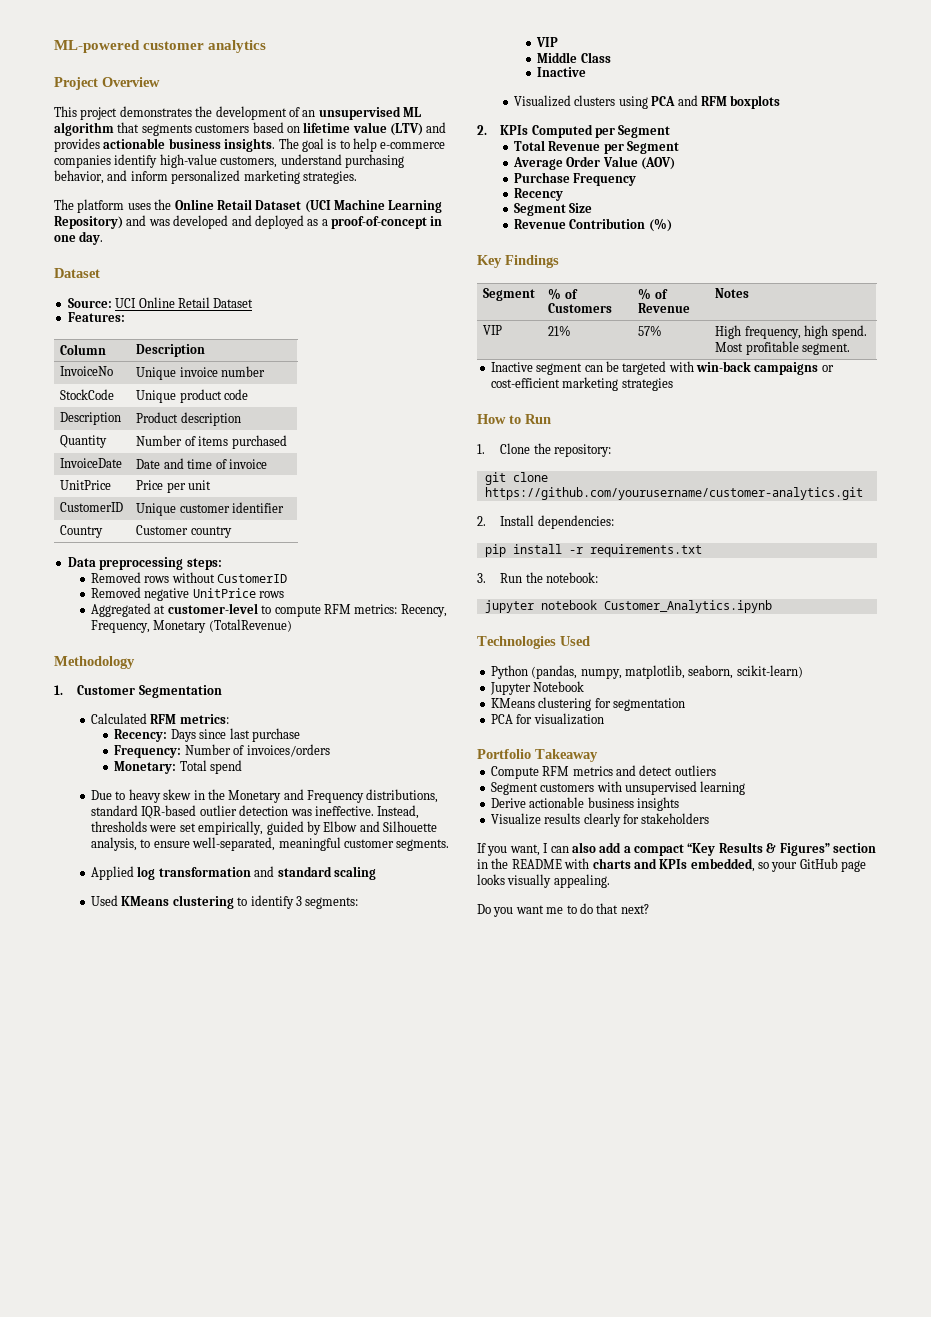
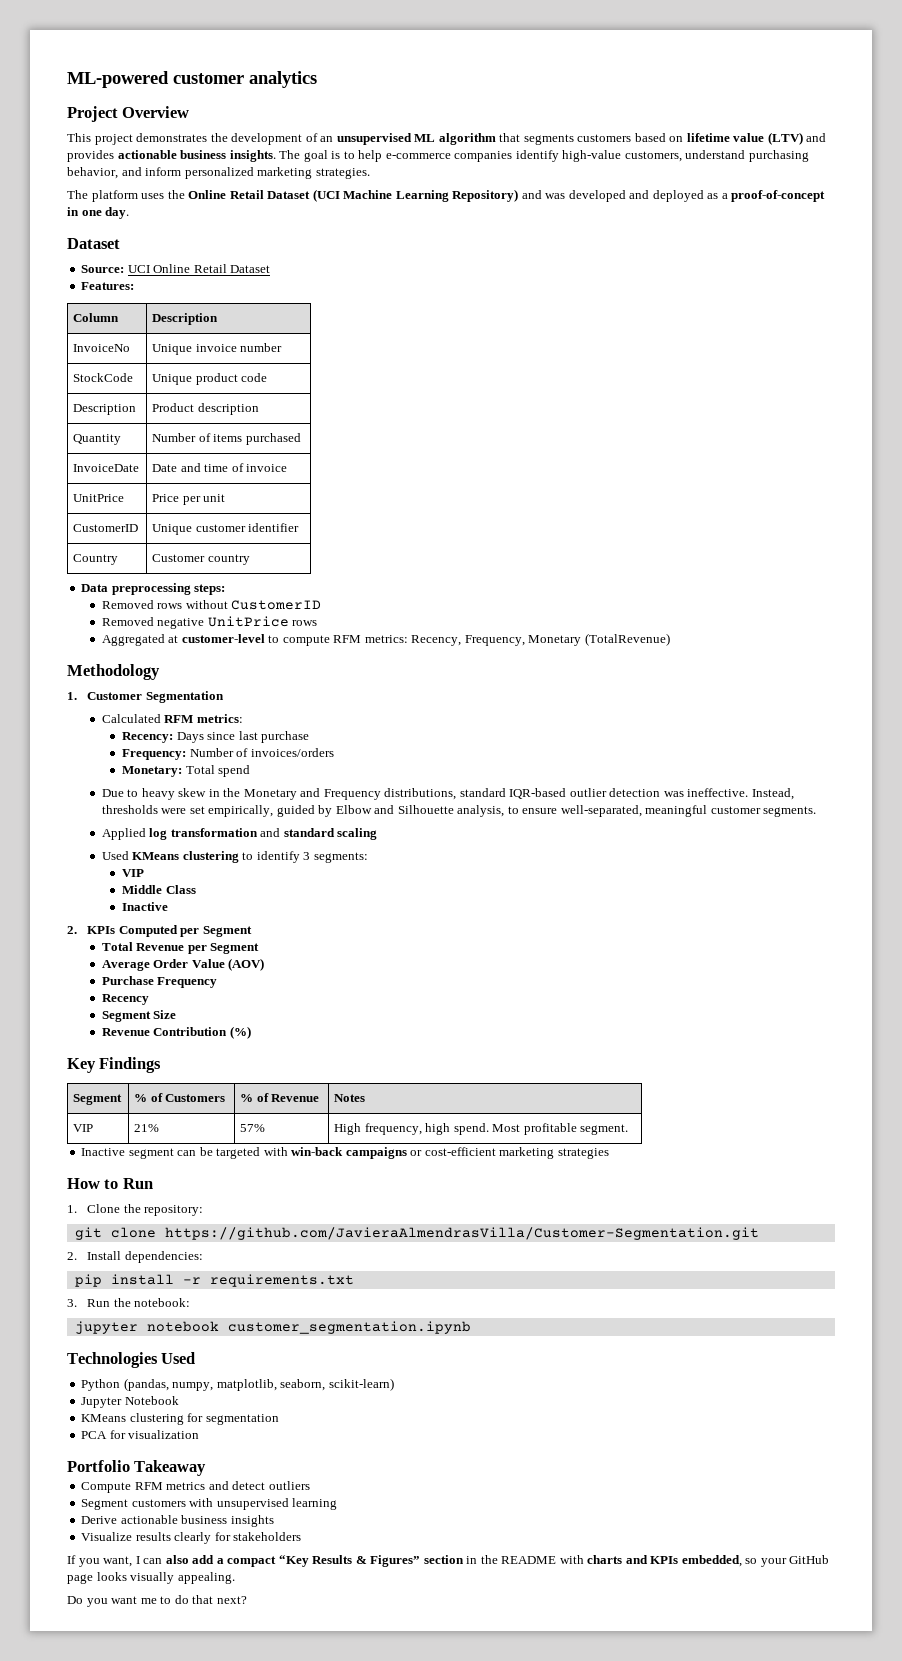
[514,95,781,109] // Visualized clusters using PCA and RFM boxplots -> (169, 906) none
[484,487,863,500] https://github.com/yourusername/customer-analytics.git -> [164,1227,759,1240] https://github.com/JavieraAlmendrasVilla/Customer-Segmentation.git
[603,600,772,613] Customer_Analytics.ipynb -> [227,1321,471,1334] customer_segmentation.ipynb

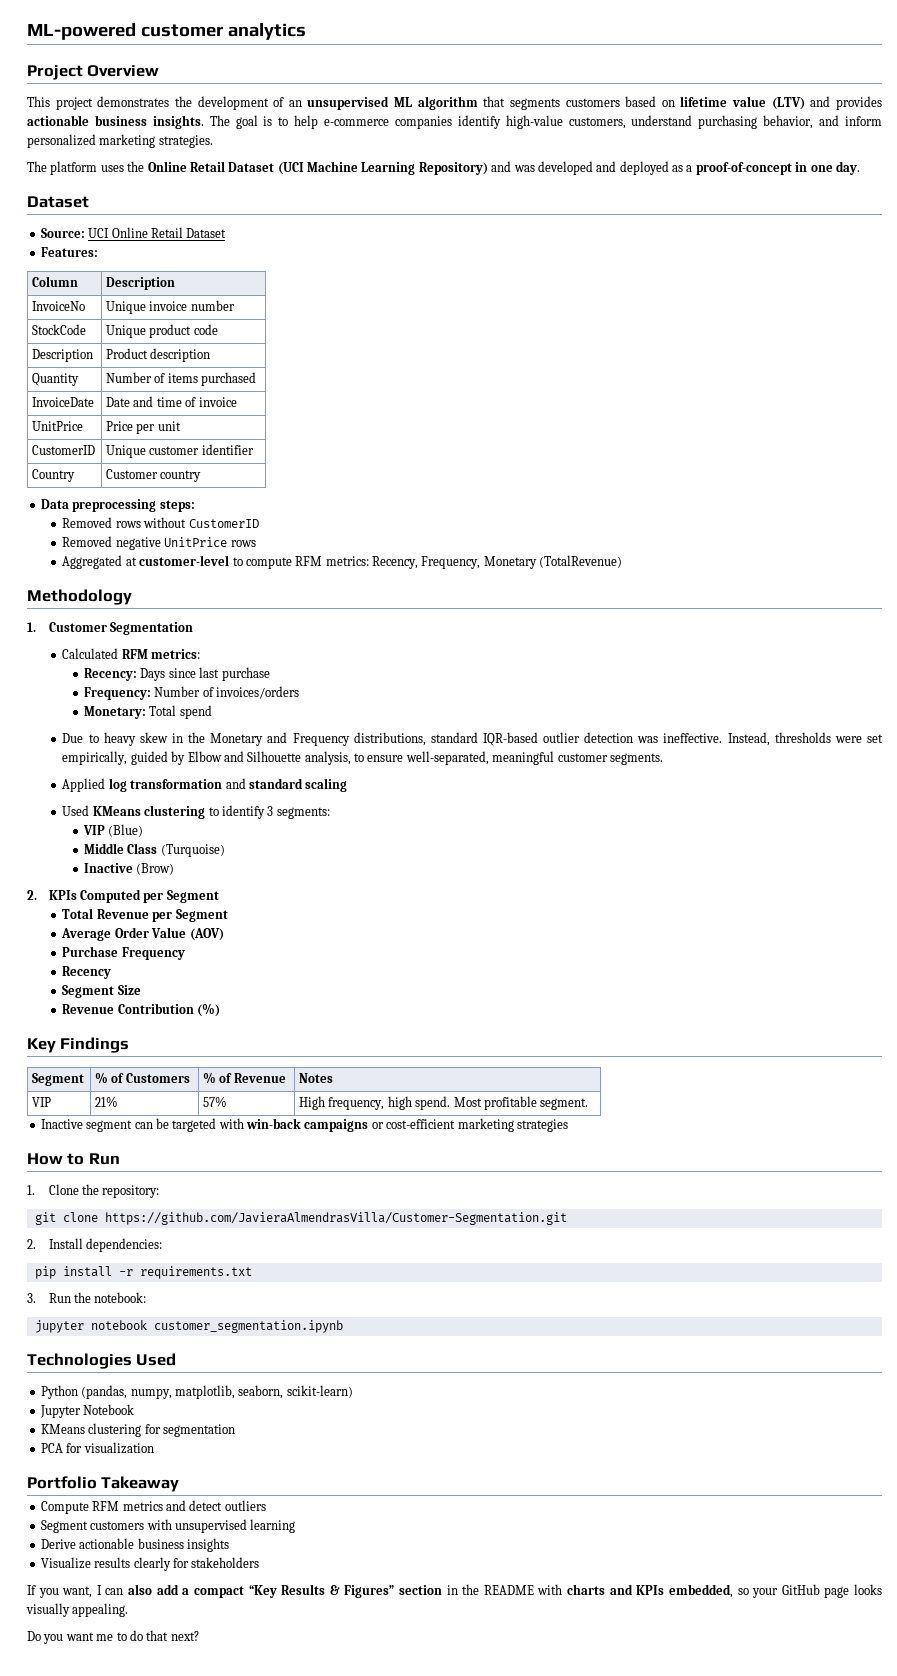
(145, 873) none -> [108,824,144,837] (Blue)
[122,902,169,911] // Inactive -> [160,844,225,857] [84,863,175,875] (Turquoise) // Inactive (Brow)

